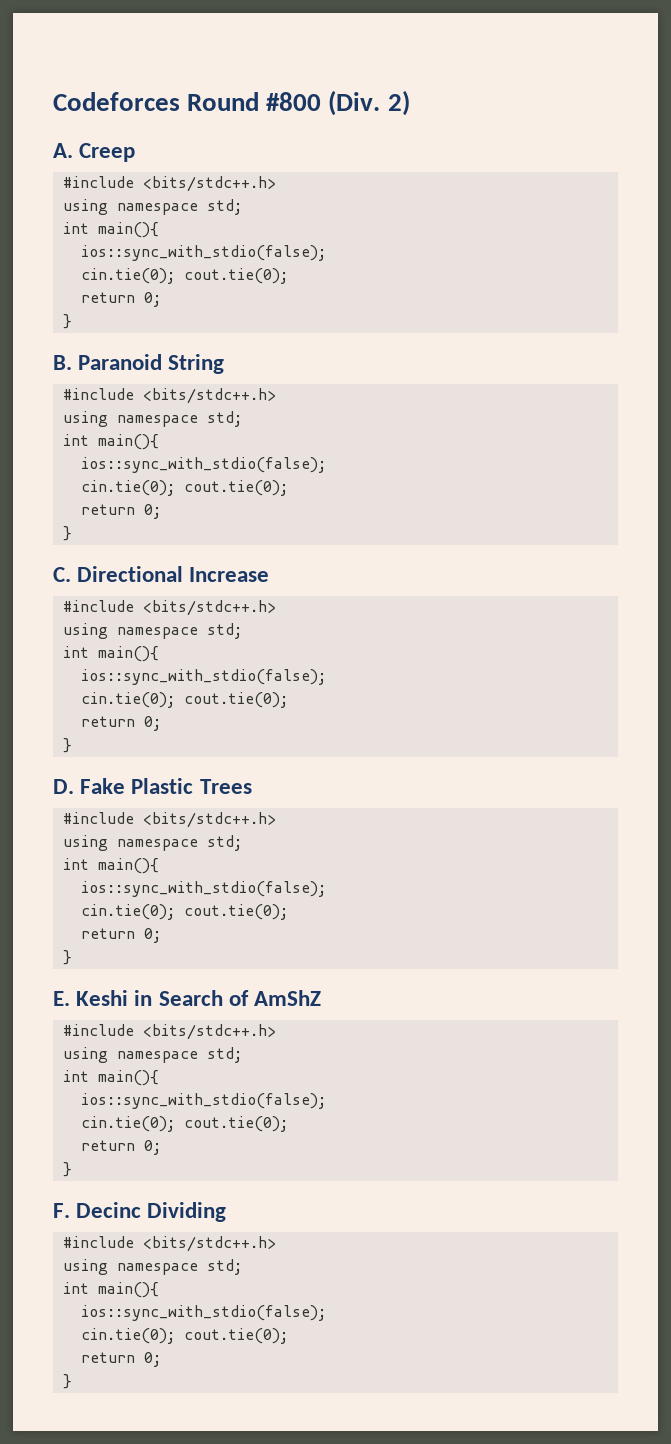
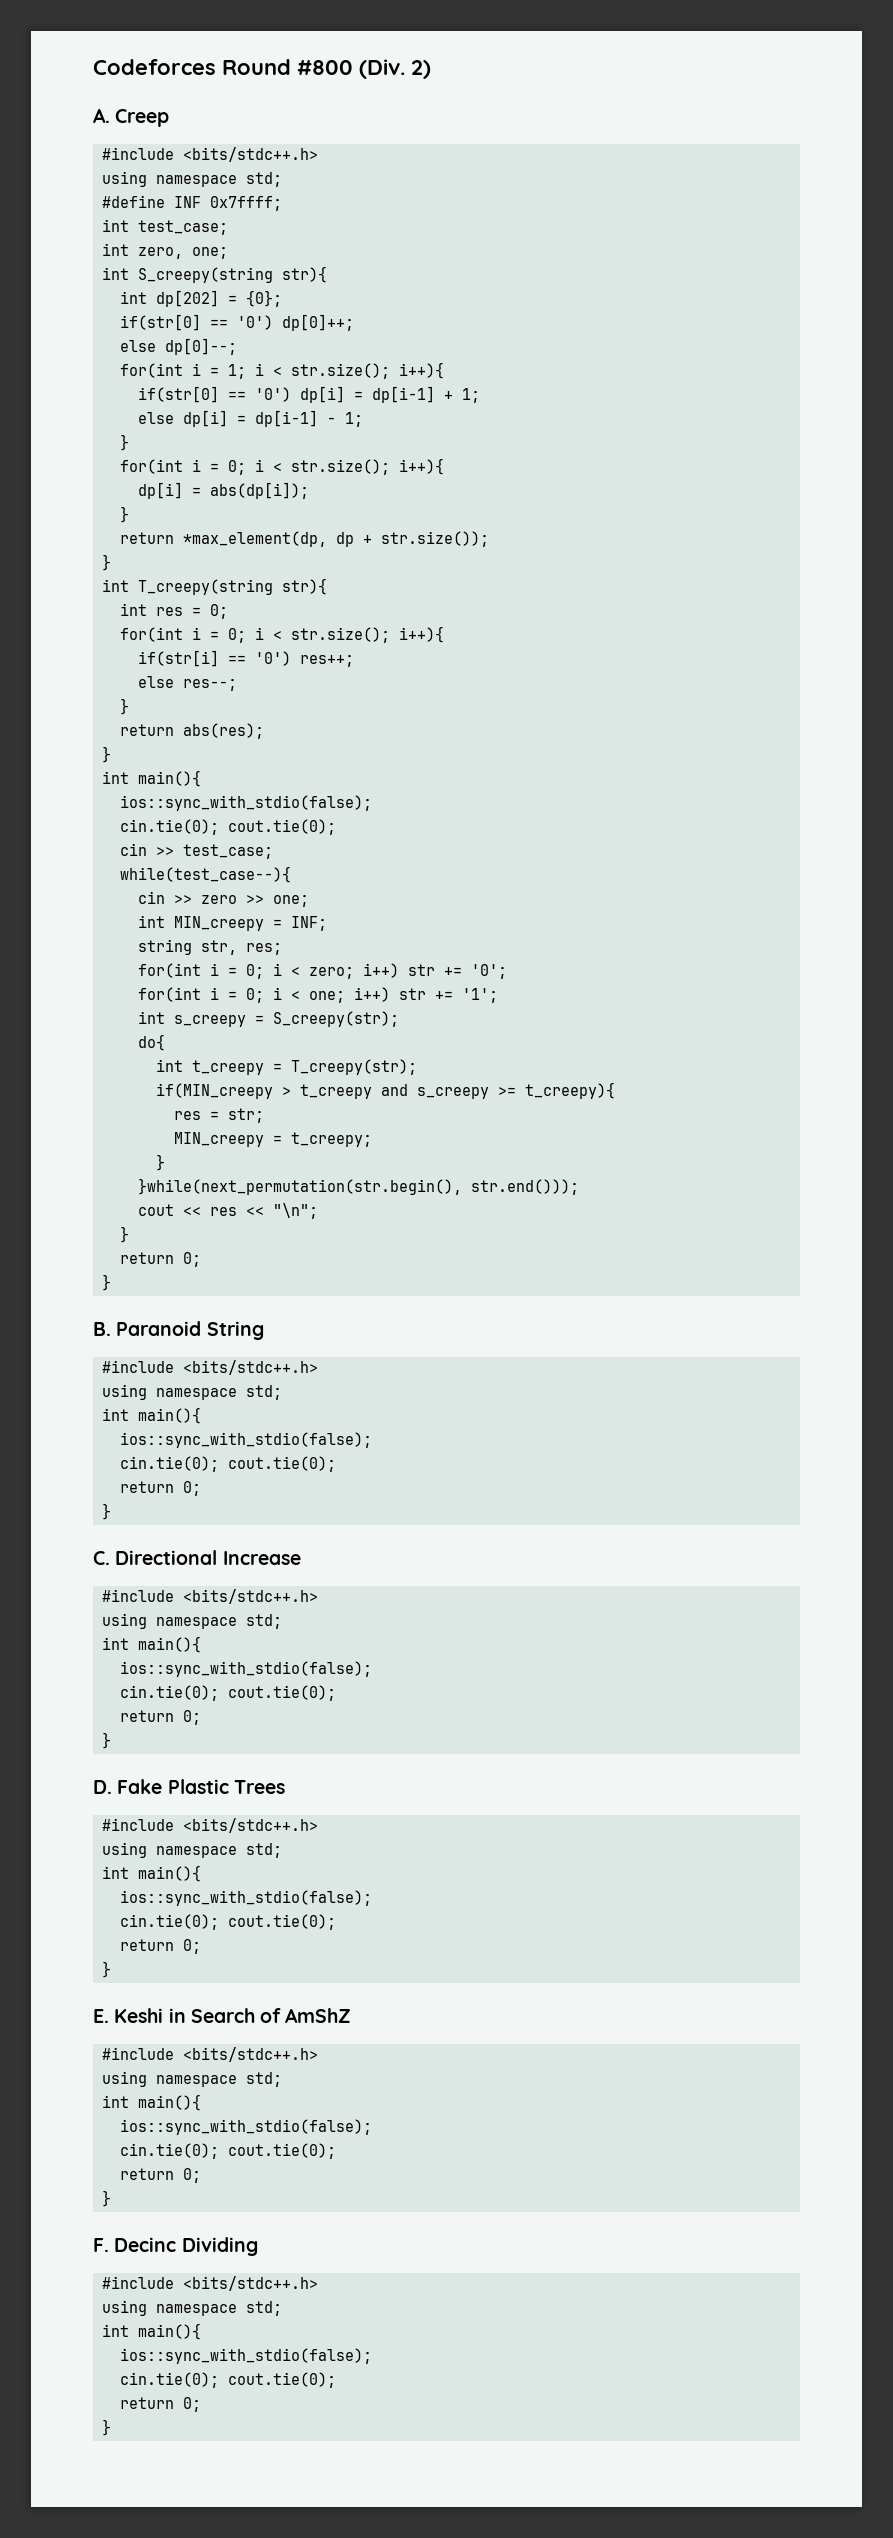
[62,222,159,238] [80,245,326,261] [80,268,288,284] // int main(){ // ios::sync_with_stdio(false); // cin.tie(0); cout.tie(0); -> [102,195,283,211] [102,219,229,235] [102,243,229,259] [102,266,328,283] [120,290,283,307] [120,314,355,331] [120,338,238,355] [120,362,445,379] [138,386,481,403] [138,410,364,427] [120,434,130,451] [120,458,445,475] [138,482,310,499] [120,506,130,523] [120,531,490,547] [102,554,112,571] [102,578,328,595] [120,603,229,619] [120,626,445,643] [138,650,355,667] [138,676,238,691] [120,698,130,715] [120,723,265,739] [102,746,112,763] [102,770,202,787] [120,795,373,811] [120,819,337,835] [120,843,274,859] [120,866,292,883] [138,891,310,907] [138,915,328,931] [138,939,283,955] [138,963,508,979] [138,987,499,1003] [138,1011,400,1027] [138,1034,166,1051] [156,1059,418,1075] [156,1082,616,1099] [174,1108,265,1123] [174,1132,373,1147] [156,1154,166,1171] [138,1178,580,1195] [138,1203,319,1219] [120,1226,130,1243] // #define INF 0x7ffff; // int test_case; // int zero, one; // int S_creepy(string str){ // int dp[202] = {0}; // if(str[0] == '0') dp[0]++; // else dp[0]--; // for(int i = 1; i < str.size(); i++){ // if(str[0] == '0') dp[i] = dp[i-1] + 1; // else dp[i] = dp[i-1] - 1; // } // for(int i = 0; i < str.size(); i++){ // dp[i] = abs(dp[i]); // } // return *max_element(dp, dp + str.size()); // } // int T_creepy(string str){ // int res = 0; // for(int i = 0; i < str.size(); i++){ // if(str[i] == '0') res++; // else res--; // } // return abs(res); // } // int main(){ // ios::sync_with_stdio(false); // cin.tie(0); cout.tie(0); // cin >> test_case; // while(test_case--){ // cin >> zero >> one; // int MIN_creepy = INF; // string str, res; // for(int i = 0; i < zero; i++) str += '0'; // for(int i = 0; i < one; i++) str += '1'; // int s_creepy = S_creepy(str); // do{ // int t_creepy = T_creepy(str); // if(MIN_creepy > t_creepy and s_creepy >= t_creepy){ // res = str; // MIN_creepy = t_creepy; // } // }while(next_permutation(str.begin(), str.end())); // cout << res << "\n"; // }

